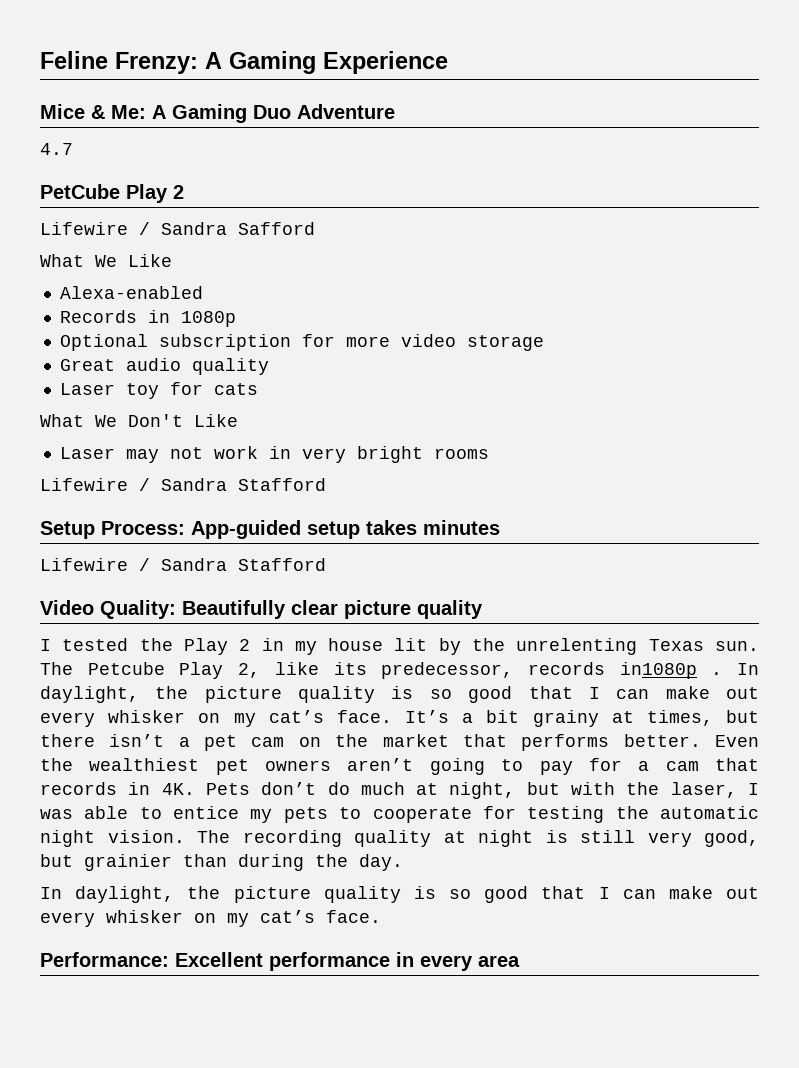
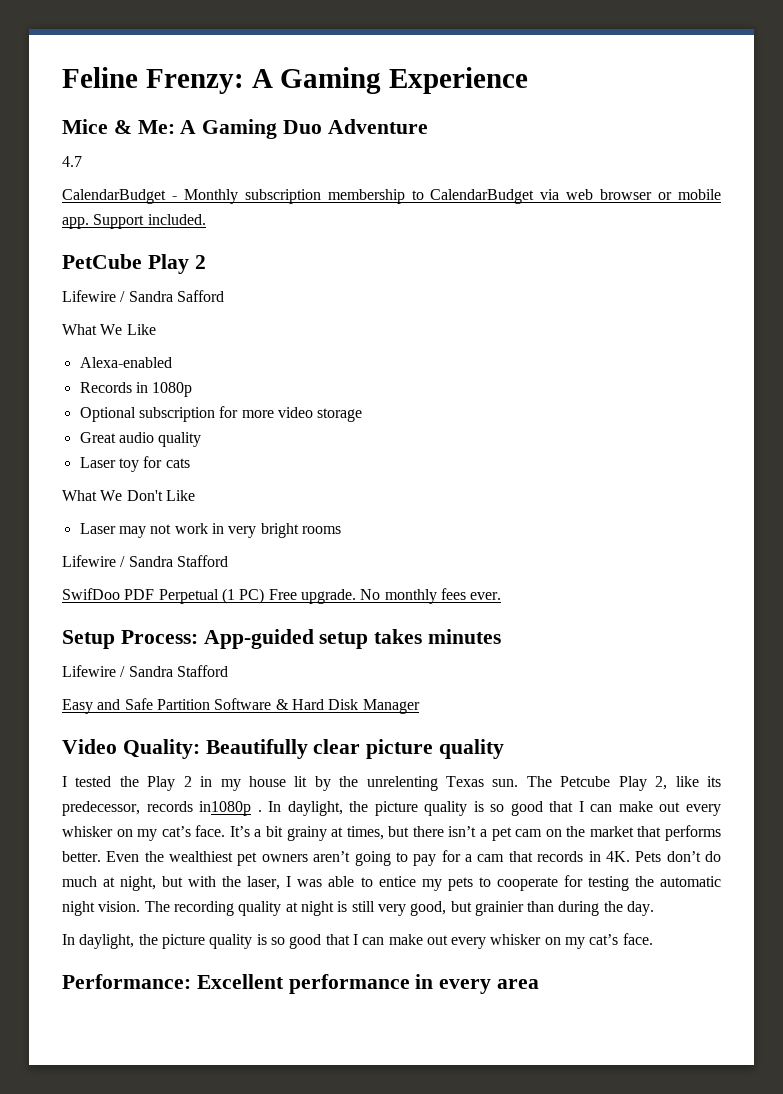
(73, 149) none -> [62,189,722,204] [62,214,206,229] // CalendarBudget - Monthly subscription membership to CalendarBudget via web browser or mobile app. Support included.
(326, 484) none -> [62,588,502,604] // SwifDoo PDF Perpetual (1 PC) Free upgrade. No monthly fees ever.
(326, 564) none -> [62,698,420,714] // Easy and Safe Partition Software & Hard Disk Manager

